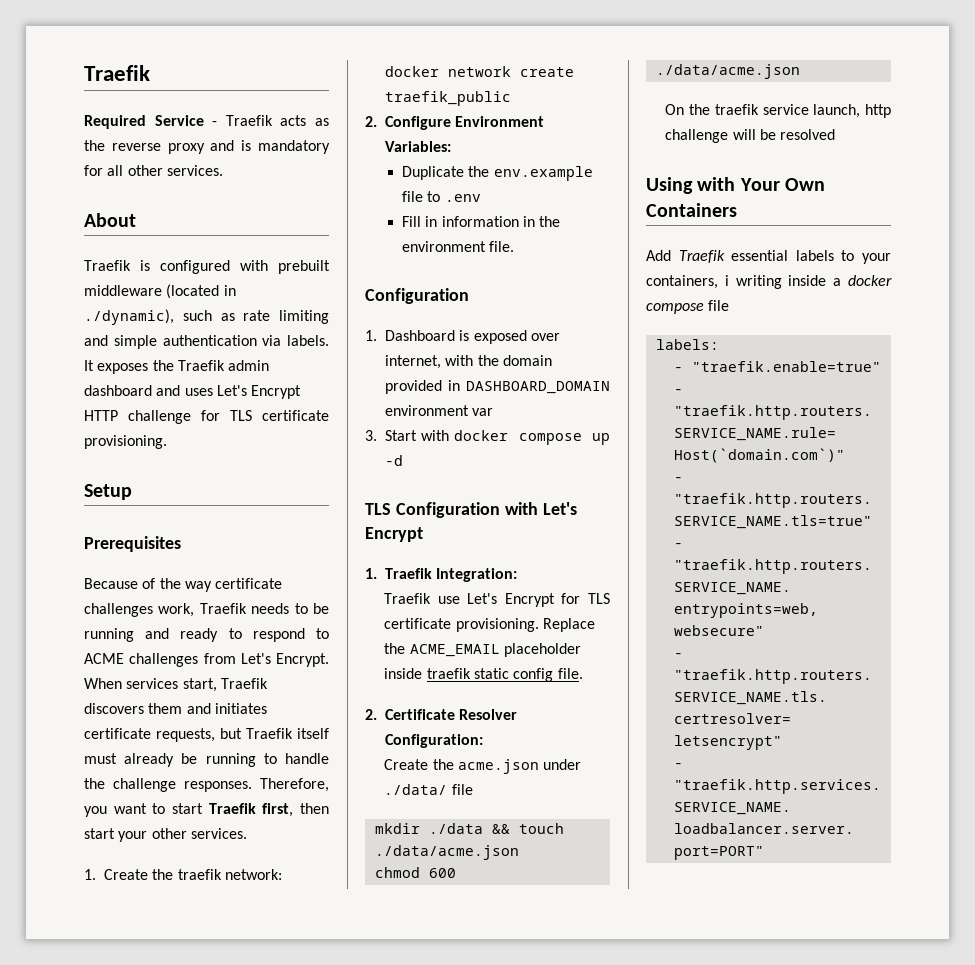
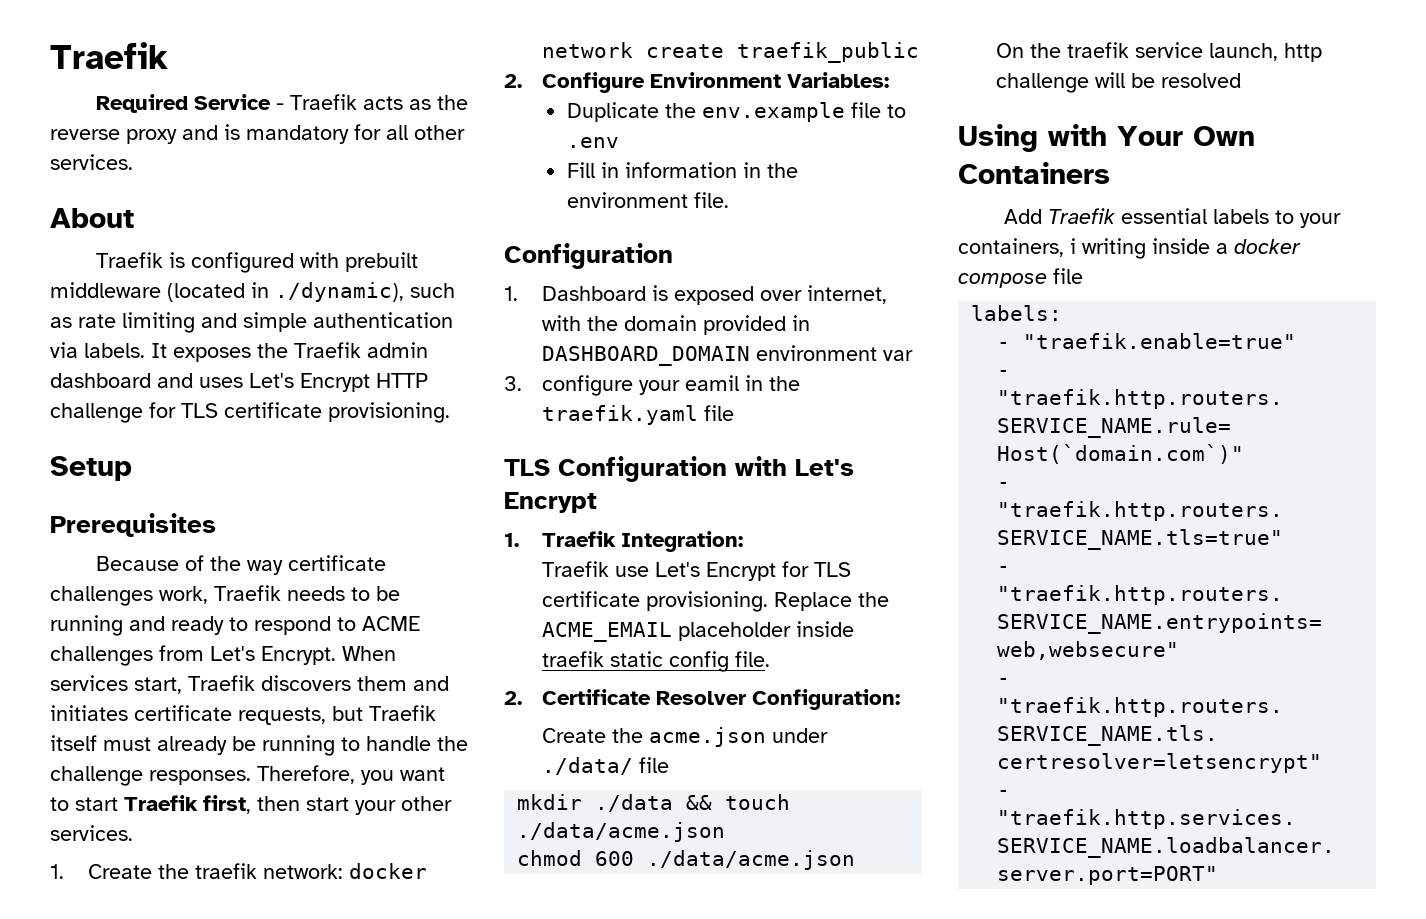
[385,430,610,445] [385,455,403,466] Start with docker compose up -d -> [542,375,801,396] [542,405,735,425] configure your eamil in the traefik.yaml file

